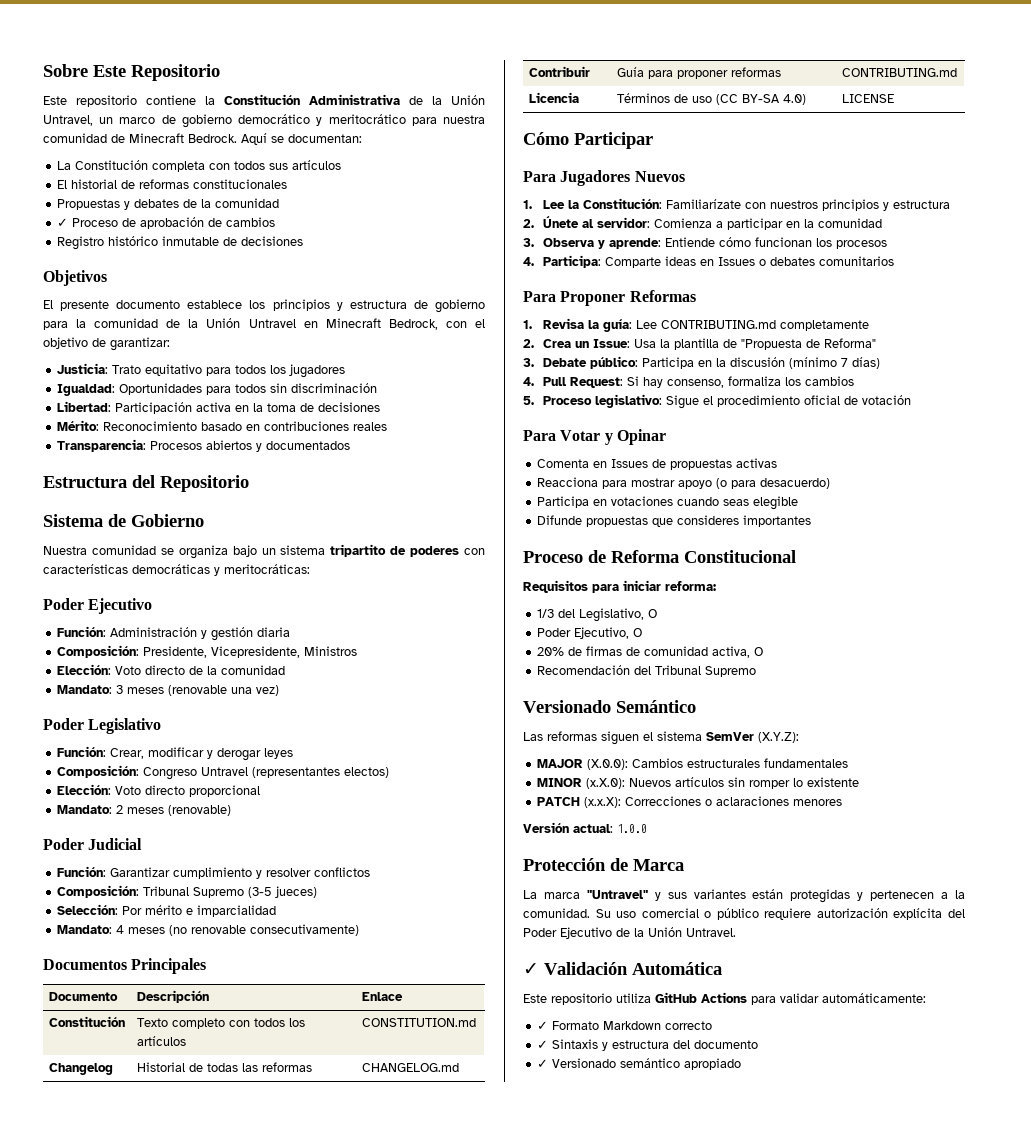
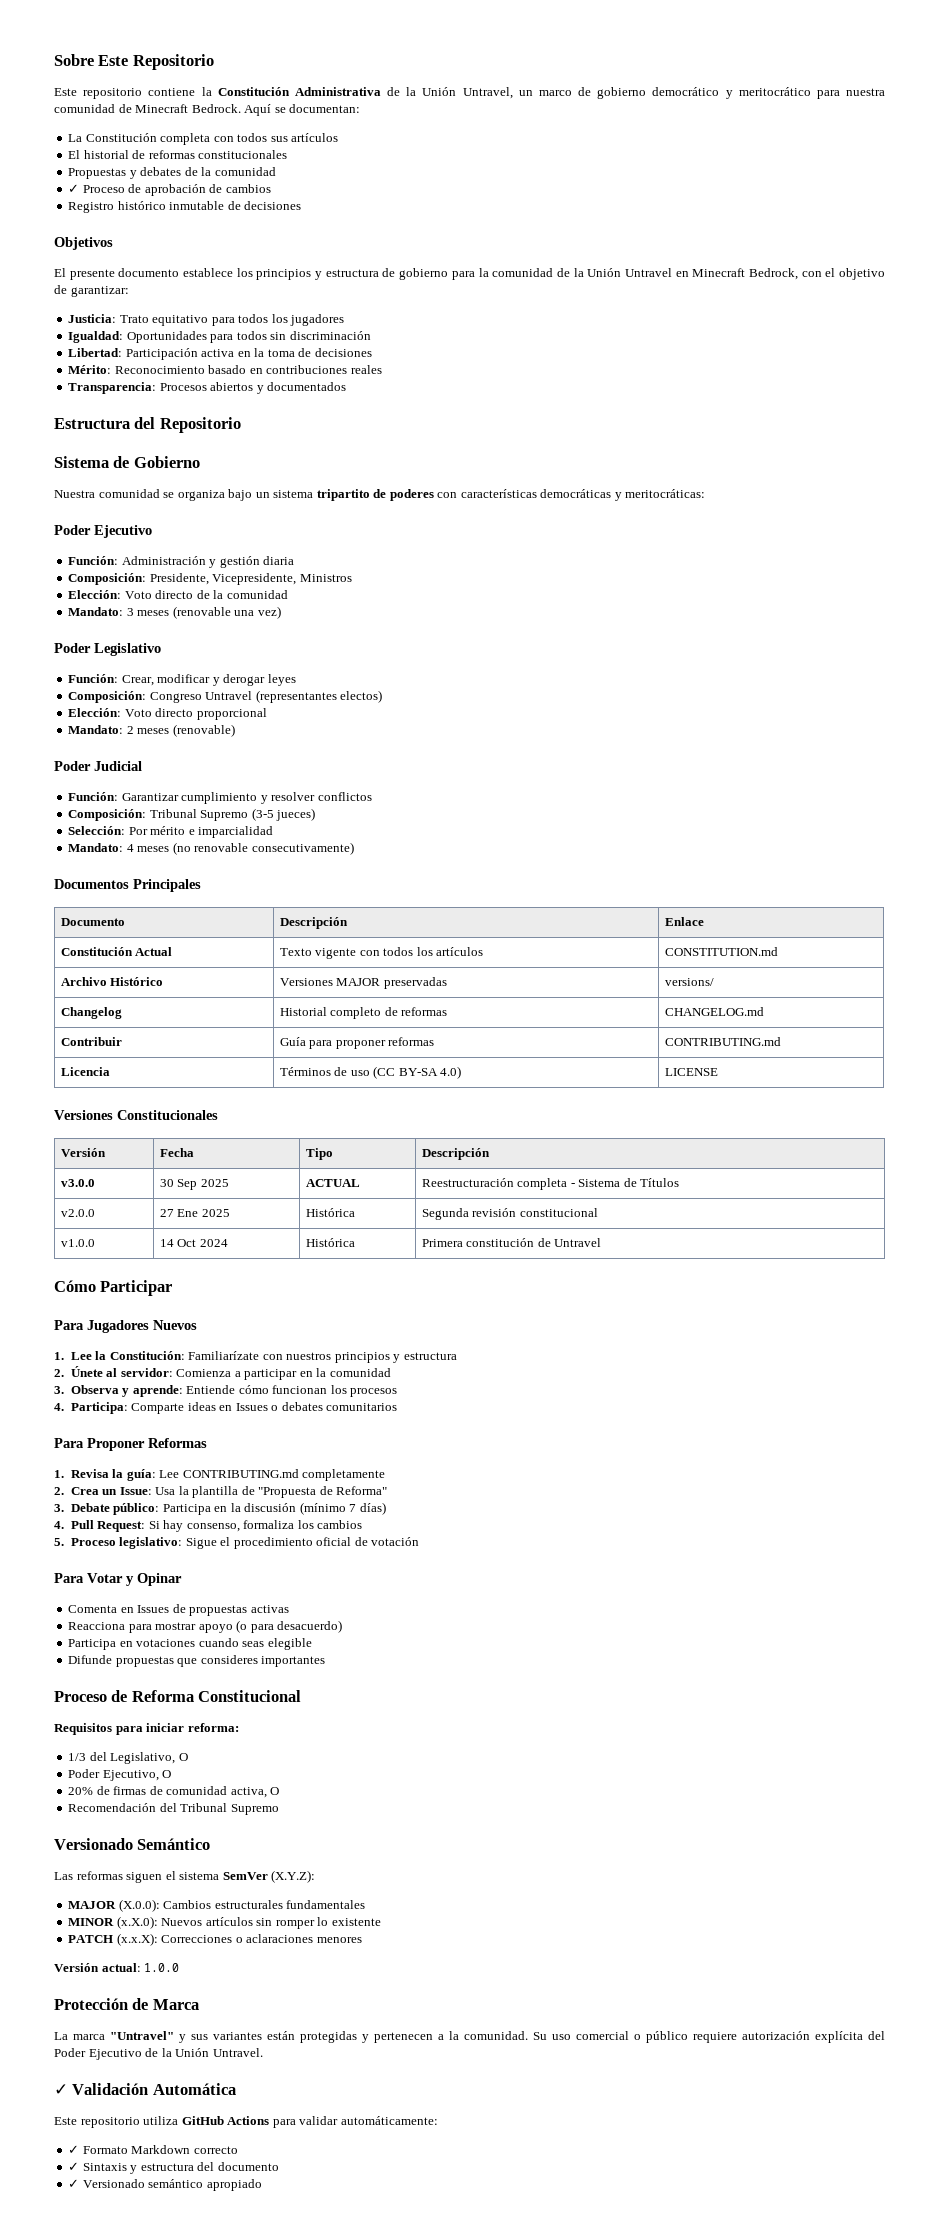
(125, 1021) none -> [135,947,173,956] Actual
[171,1018,225,1029] completo -> [315,948,357,959] vigente
(476, 1022) none -> [60,977,164,986] [279,977,447,989] [664,978,714,986] // Archivo Histórico | Versiones MAJOR preservadas | versions/
[188,1063,258,1072] de todas las -> [330,1007,398,1019] completo de
(894, 98) none -> [54,1110,218,1120] [60,1148,106,1157] [159,1148,194,1157] [305,1148,333,1160] [421,1148,490,1160] [60,1179,95,1187] [159,1179,229,1190] [305,1179,360,1187] [421,1178,680,1190] [60,1209,95,1217] [159,1209,230,1217] [305,1208,355,1217] [421,1208,598,1220] [60,1239,95,1247] [159,1239,228,1247] [305,1238,355,1247] [421,1238,602,1247] // Versiones Constitucionales // Versión | Fecha | Tipo | Descripción // v3.0.0 | 30 Sep 2025 | ACTUAL | Reestructuración completa - Sistema de Títulos // v2.0.0 | 27 Ene 2025 | Histórica | Segunda revisión constitucional // v1.0.0 | 14 Oct 2024 | Histórica | Primera constitución de Untravel

